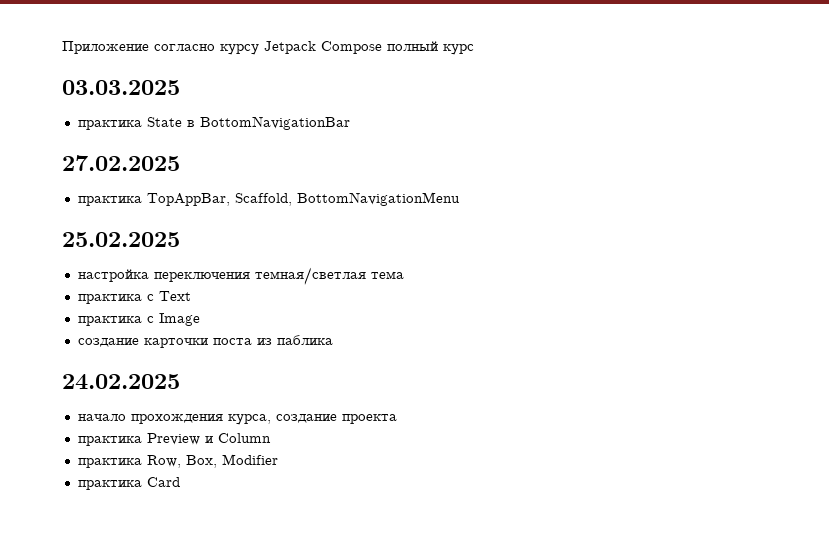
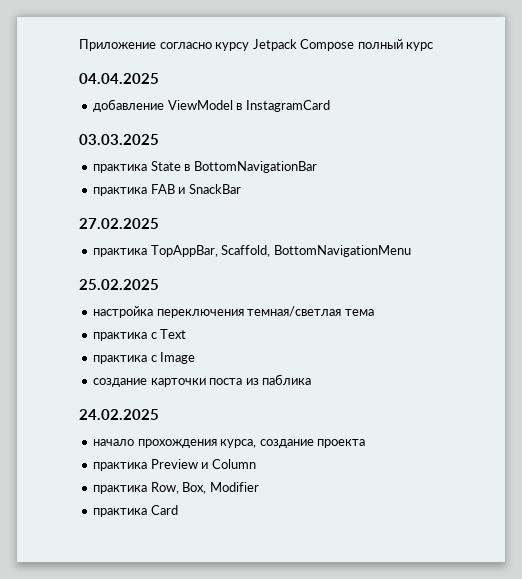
(474, 49) none -> [79,73,159,84] [93,99,330,112] // 04.04.2025 // добавление ViewModel в InstagramCard
(350, 123) none -> [93,184,241,196] // практика FAB и SnackBar

